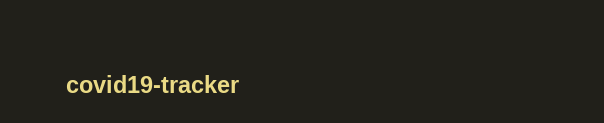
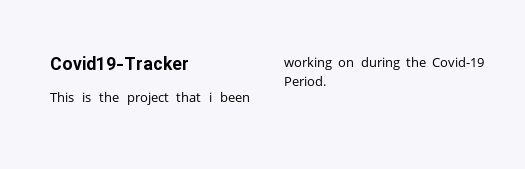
[66,75,239,93] covid19-tracker -> [50,56,189,70] [50,92,250,105] [284,57,484,70] [284,76,326,86] Covid19-Tracker // This is the project that i been working on during the Covid-19 Period.

